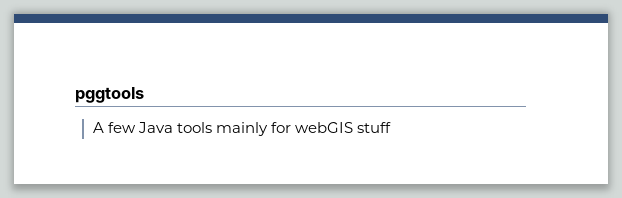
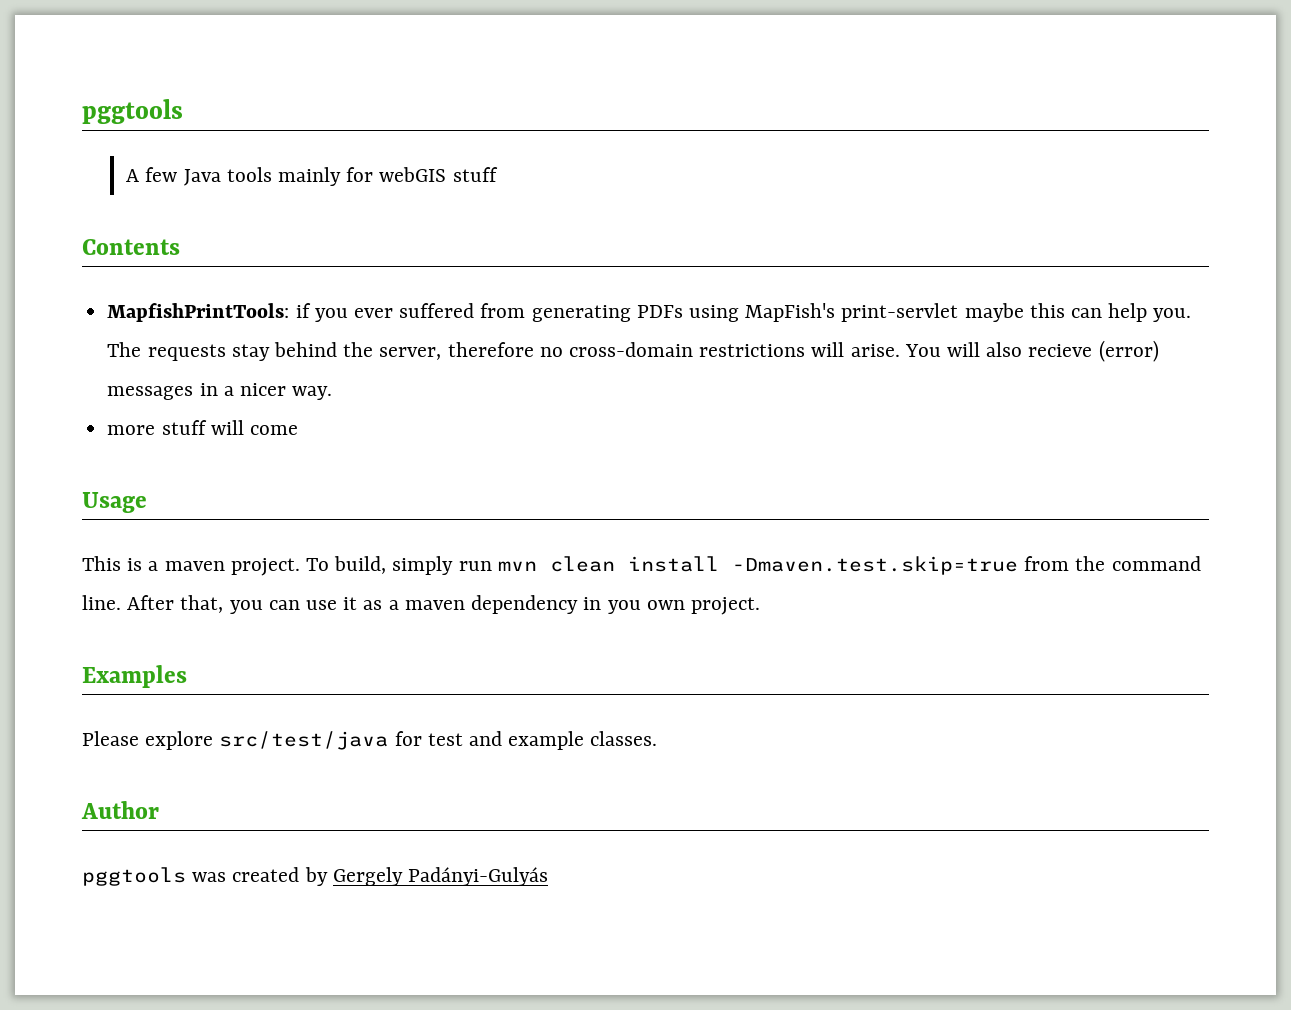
(391, 127) none -> [82,239,180,255] [107,303,1192,322] [107,340,1159,362] [107,383,333,400] [107,420,298,435] [82,492,147,513] [82,556,1201,576] [82,595,760,615] [82,665,187,688] [82,731,658,750] [81,801,159,819] [82,867,549,886] // Contents // MapfishPrintTools: if you ever suffered from generating PDFs using MapFish's print-servlet maybe this can help you. The requests stay behind the server, therefore no cross-domain restrictions will arise. You will also recieve (error) messages in a nicer way. // more stuff will come // Usage // This is a maven project. To build, simply run mvn clean install -Dmaven.test.skip=true from the command line. After that, you can use it as a maven dependency in you own project. // Examples // Please explore src/test/java for test and example classes. // Author // pggtools was created by Gergely Padányi-Gulyás

